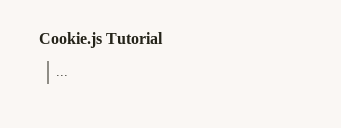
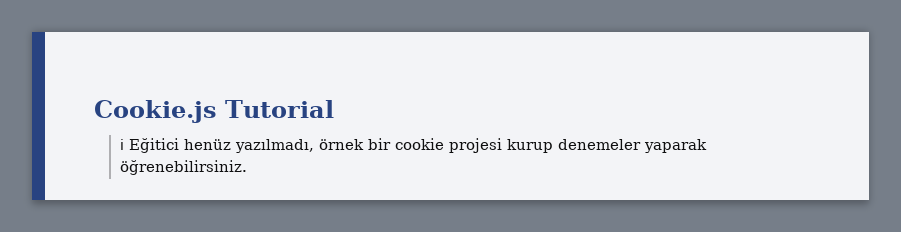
[56,75,69,76] ... -> [119,138,707,153] [119,160,247,175] ℹ Eğitici henüz yazılmadı, örnek bir cookie projesi kurup denemeler yaparak öğrenebilirsiniz.

